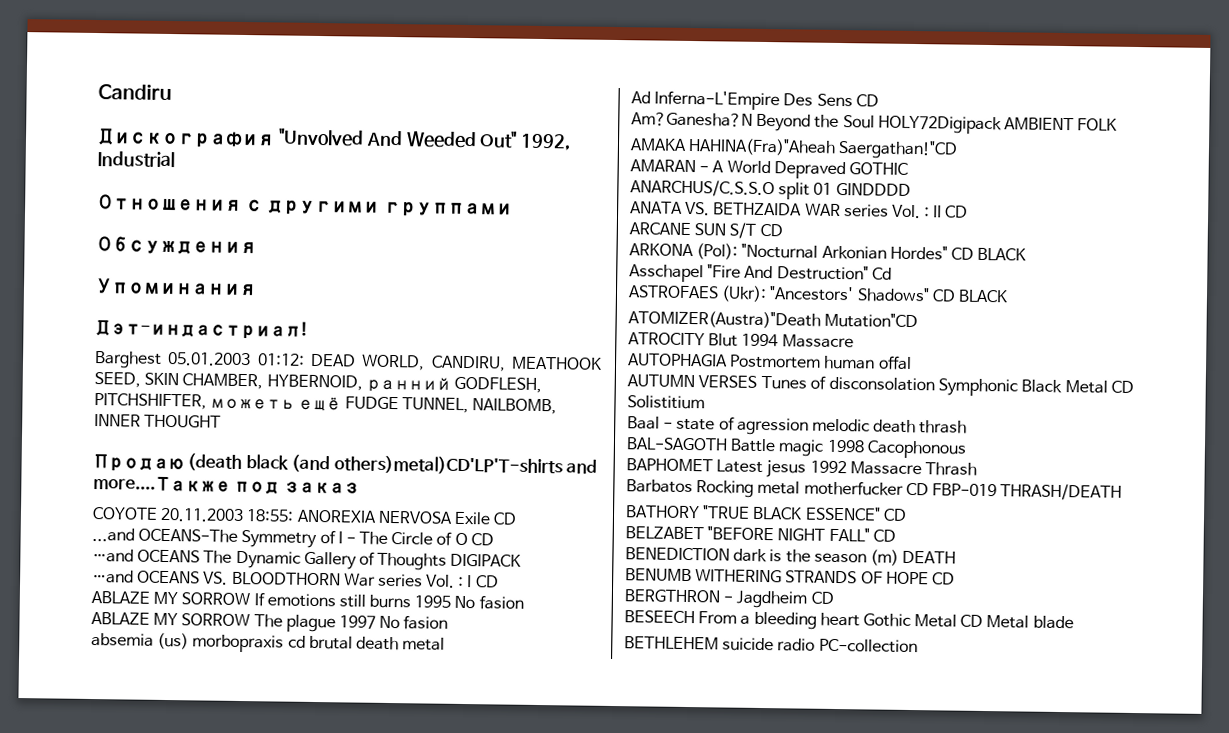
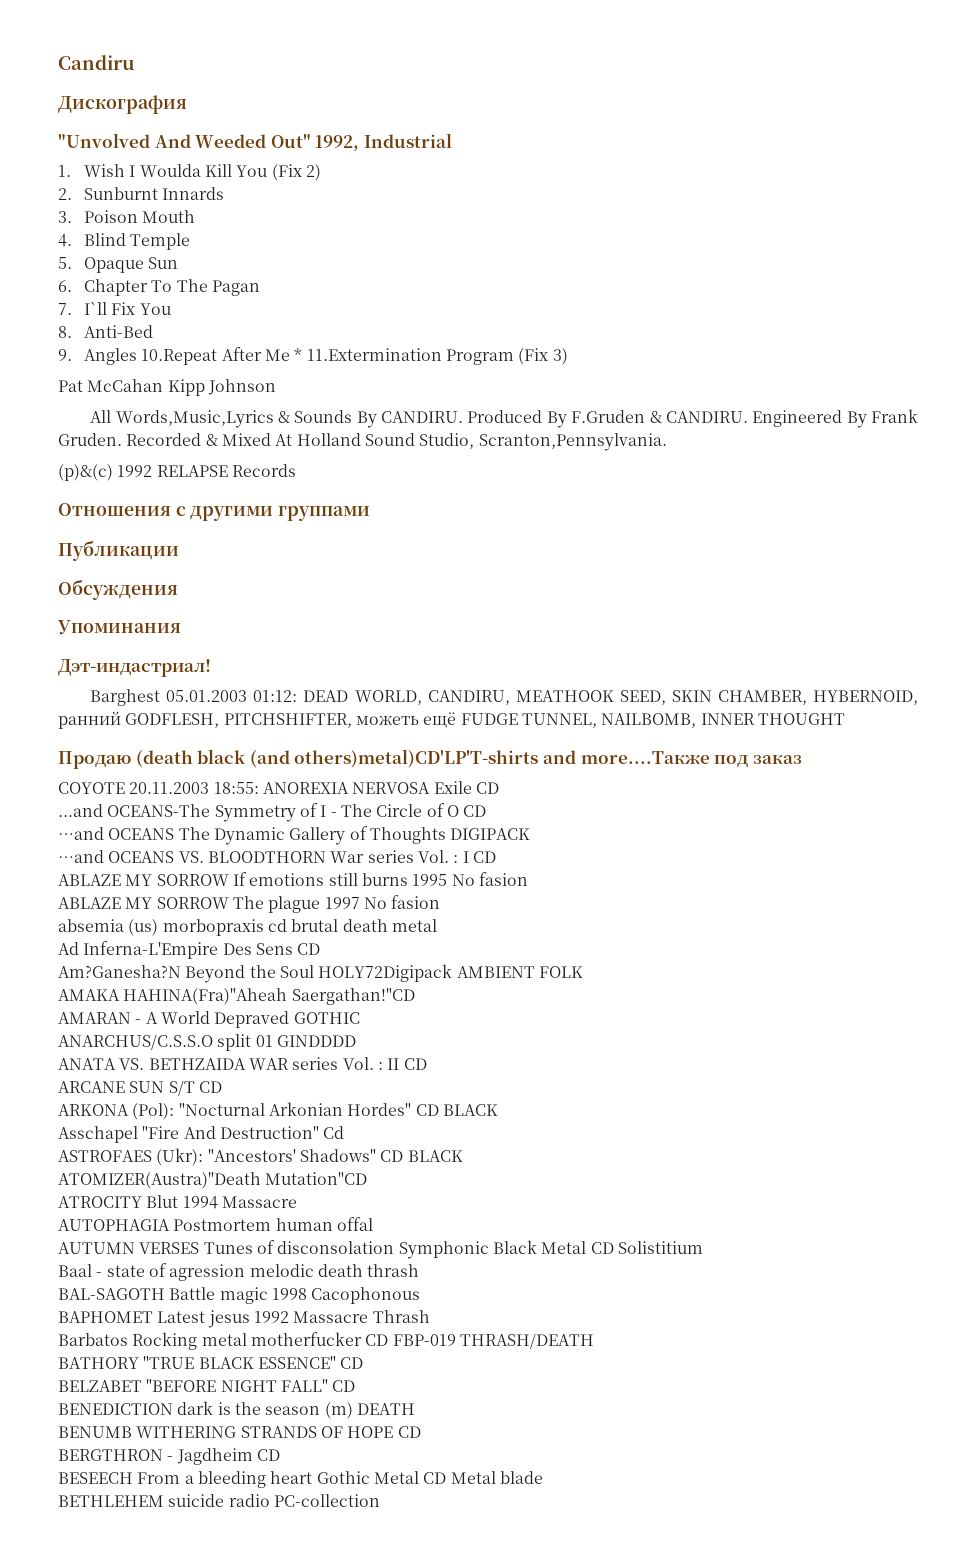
(275, 138) none -> (187, 104) //
(175, 159) none -> [58,164,322,181] [58,187,225,200] [58,210,196,223] [58,233,191,250] [58,257,179,273] [58,279,261,296] [58,302,171,315] [58,325,154,338] [58,347,568,365] [58,379,276,396] [90,409,919,428] [58,433,667,451] [58,464,296,481] // 1. Wish I Woulda Kill You (Fix 2) // 2. Sunburnt Innards // 3. Poison Mouth // 4. Blind Temple // 5. Opaque Sun // 6. Chapter To The Pagan // 7. I`ll Fix You // 8. Anti-Bed // 9. Angles 10.Repeat After Me * 11.Extermination Program (Fix 3) // Pat McCahan Kipp Johnson // All Words,Music,Lyrics & Sounds By CANDIRU. Produced By F.Gruden & CANDIRU. Engineered By Frank Gruden. Recorded & Mixed At Holland Sound Studio, Scranton,Pennsylvania. // (p)&(c) 1992 RELAPSE Records
(513, 209) none -> [58,540,179,561] // Публикации

